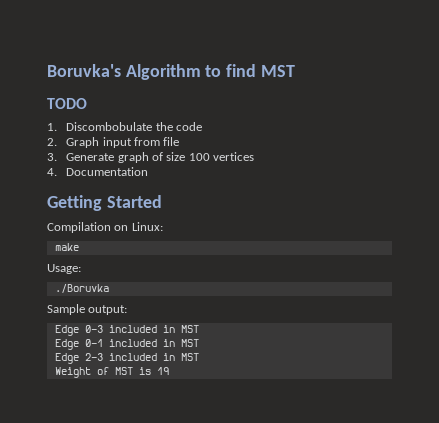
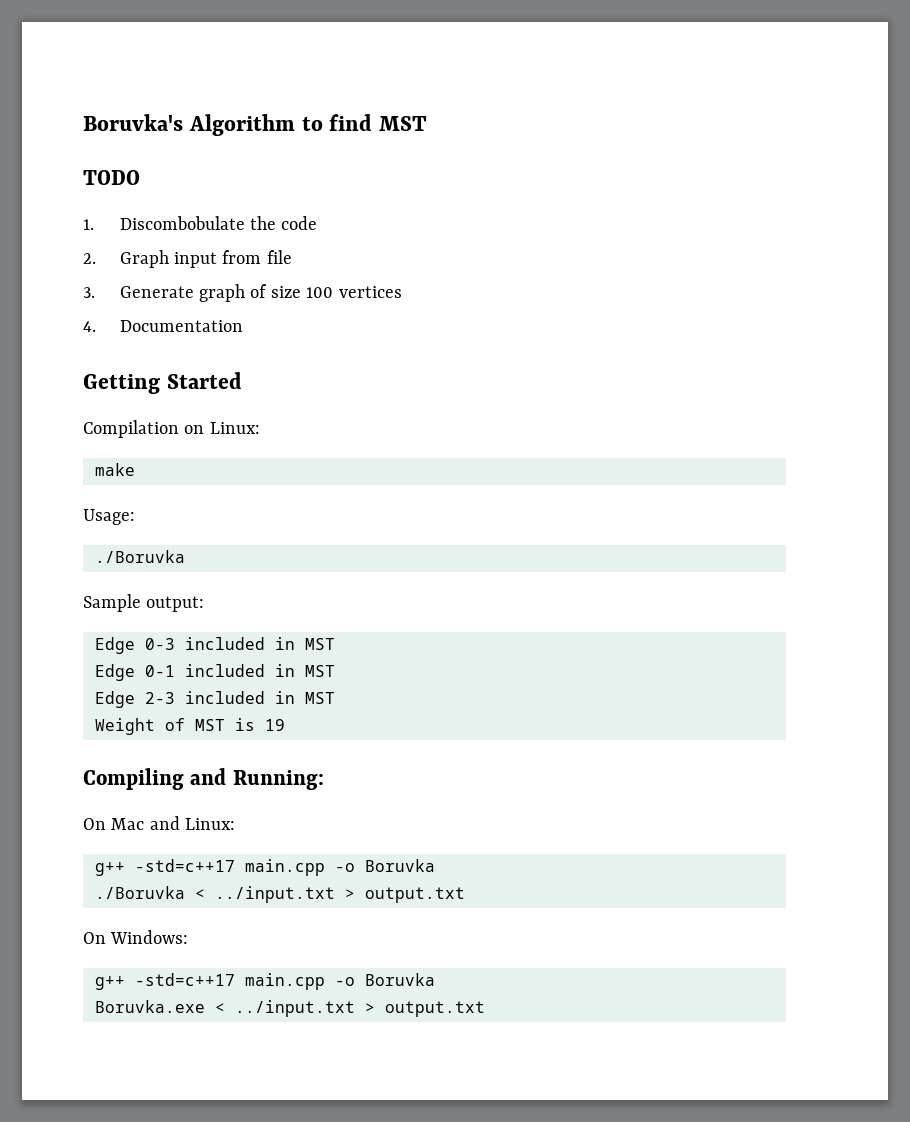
(169, 371) none -> [83,768,324,790] [83,816,236,830] [95,859,435,876] [95,886,465,903] [83,930,189,944] [95,973,435,990] [95,1000,485,1017] // Compiling and Running: // On Mac and Linux: // g++ -std=c++17 main.cpp -o Boruvka // ./Boruvka < ../input.txt > output.txt // On Windows: // g++ -std=c++17 main.cpp -o Boruvka // Boruvka.exe < ../input.txt > output.txt

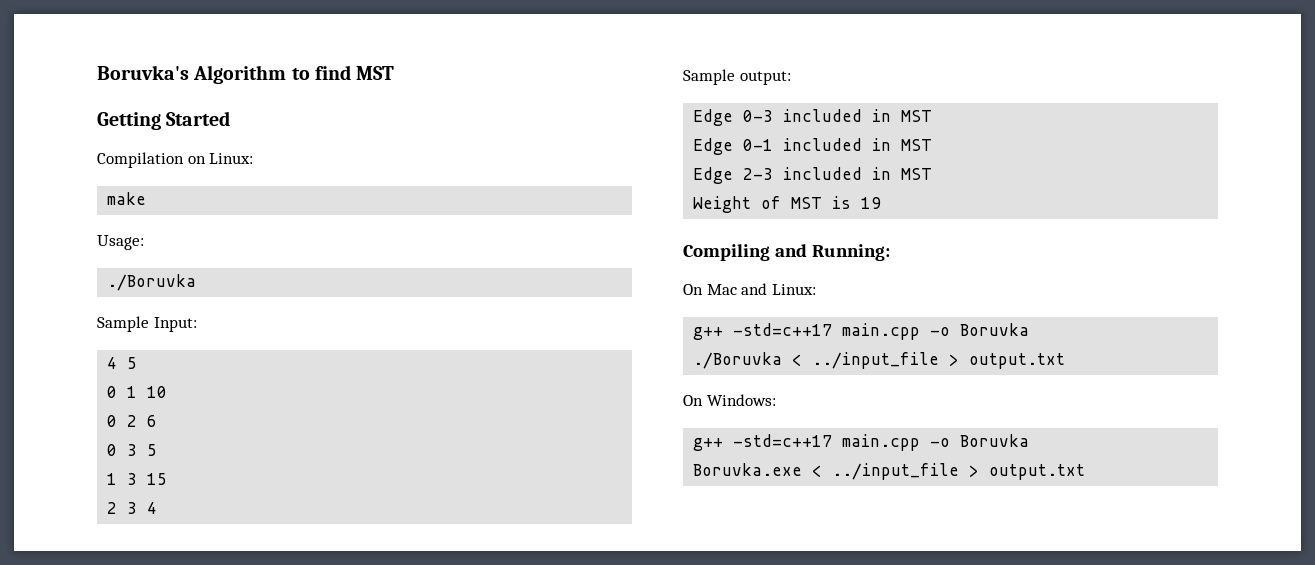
[83,170,140,185] [83,216,318,230] [83,250,292,268] [83,284,402,302] [83,320,243,332] // TODO // 1. Discombobulate the code // 2. Graph input from file // 3. Generate graph of size 100 vertices // 4. Documentation -> (395, 73) none
(185, 556) none -> [97,316,197,332] [107,357,138,369] [107,386,168,398] [107,415,158,427] [107,444,158,456] [107,473,168,485] [107,502,158,514] // Sample Input: // 4 5 // 0 1 10 // 0 2 6 // 0 3 5 // 1 3 15 // 2 3 4
[215,886,335,903] ../input.txt -> [812,352,940,369] ../input_file
[235,1000,355,1017] ../input.txt -> [832,463,960,480] ../input_file

